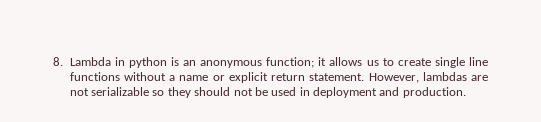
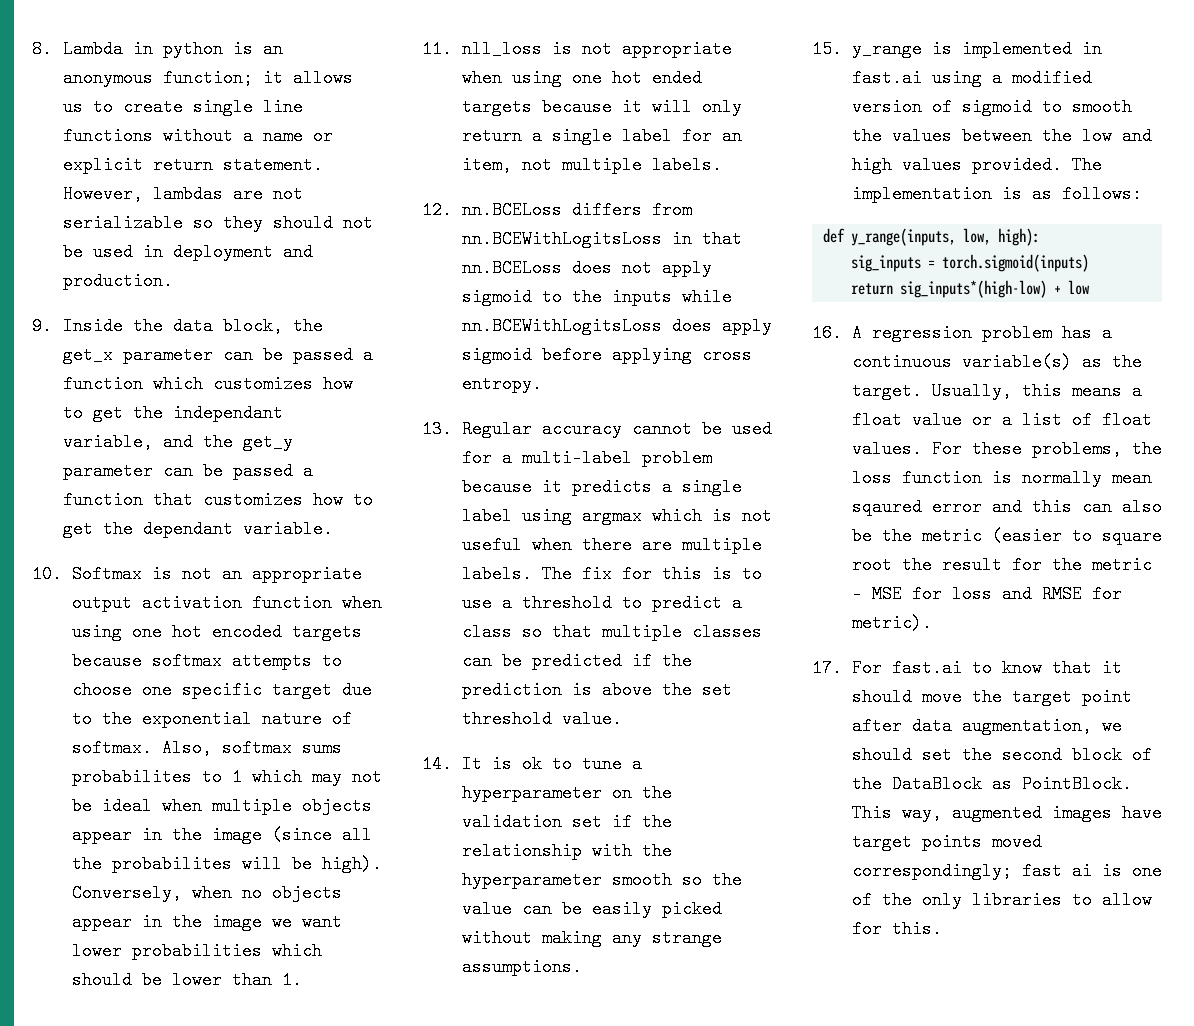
(466, 92) none -> [32,317,324,335] [63,346,374,364] [63,375,354,393] [63,404,284,422] [63,433,294,451] [63,462,314,480] [63,491,374,509] [63,520,334,538] [32,565,362,583] [71,594,382,612] [71,623,362,641] [71,652,342,670] [71,681,372,699] [71,710,352,728] [71,739,342,757] [71,768,382,786] [71,797,372,815] [71,826,372,844] [71,855,382,873] [71,884,342,902] [71,913,342,931] [71,942,322,960] [71,971,302,989] [422,40,732,58] [461,69,702,87] [461,98,742,116] [461,127,742,145] [461,156,722,174] [422,201,692,219] [461,230,742,248] [461,259,712,277] [461,288,732,306] [461,317,772,335] [461,346,752,364] [461,375,542,393] [422,420,772,438] [461,449,712,467] [461,478,742,496] [461,507,772,525] [461,536,762,554] [461,565,762,583] [461,594,742,612] [461,623,762,641] [461,652,692,670] [461,681,732,699] [461,710,622,728] [422,755,642,773] [461,784,672,802] [461,813,672,831] [461,842,672,860] [461,871,742,889] [461,900,722,918] [461,929,722,947] [461,958,582,976] [812,40,1102,58] [851,69,1092,87] [851,98,1132,116] [851,127,1152,145] [851,156,1102,174] [851,185,1142,203] [823,228,1041,246] [851,254,1090,272] [851,280,1091,298] [812,324,1112,342] [851,353,1142,371] [851,382,1142,400] [851,411,1152,429] [851,440,1162,458] [851,469,1152,487] [851,498,1162,516] [851,527,1162,545] [851,556,1152,574] [851,585,1122,603] [851,614,932,632] [812,659,1122,677] [851,688,1132,706] [851,717,1122,735] [851,746,1152,764] [851,775,1132,793] [851,804,1162,822] [851,833,1042,851] [851,862,1162,880] [851,891,1152,909] [851,920,942,938] // 9. Inside the data block, the get_x parameter can be passed a function which customizes how to get the independant variable, and the get_y parameter can be passed a function that customizes how to get the dependant variable. // 10. Softmax is not an appropriate output activation function when using one hot encoded targets because softmax attempts to choose one specific target due to the exponential nature of softmax. Also, softmax sums probabilites to 1 which may not be ideal when multiple objects appear in the image (since all the probabilites will be high). Conversely, when no objects appear in the image we want lower probabilities which should be lower than 1. // 11. nll_loss is not appropriate when using one hot ended targets because it will only return a single label for an item, not multiple labels. // 12. nn.BCELoss differs from nn.BCEWithLogitsLoss in that nn.BCELoss does not apply sigmoid to the inputs while nn.BCEWithLogitsLoss does apply sigmoid before applying cross entropy. // 13. Regular accuracy cannot be used for a multi-label problem because it predicts a single label using argmax which is not useful when there are multiple labels. The fix for this is to use a threshold to predict a class so that multiple classes can be predicted if the prediction is above the set threshold value. // 14. It is ok to tune a hyperparameter on the validation set if the relationship with the hyperparameter smooth so the value can be easily picked without making any strange assumptions. // 15. y_range is implemented in fast.ai using a modified version of sigmoid to smooth the values between the low and high values provided. The implementation is as follows: // def y_range(inputs, low, high): // sig_inputs = torch.sigmoid(inputs) // return sig_inputs*(high-low) + low // 16. A regression problem has a continuous variable(s) as the target. Usually, this means a float value or a list of float values. For these problems, the loss function is normally mean sqaured error and this can also be the metric (easier to square root the result for the metric - MSE for loss and RMSE for metric). // 17. For fast.ai to know that it should move the target point after data augmentation, we should set the second block of the DataBlock as PointBlock. This way, augmented images have target points moved correspondingly; fast ai is one of the only libraries to allow for this.

